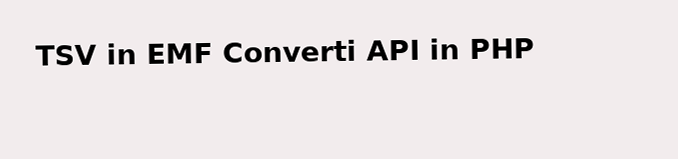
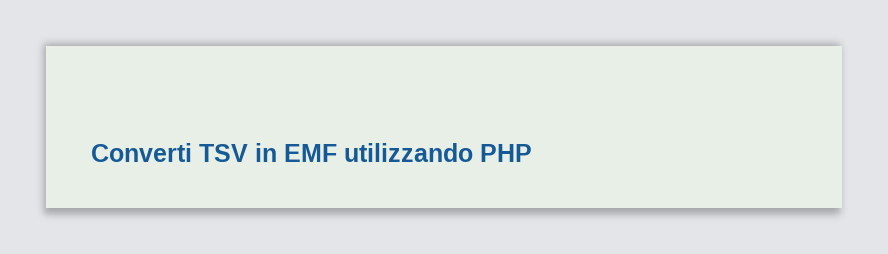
(35, 55) none -> [91,143,192,162] Converti
[222,38,460,63] Converti API in -> [344,143,473,162] utilizzando

